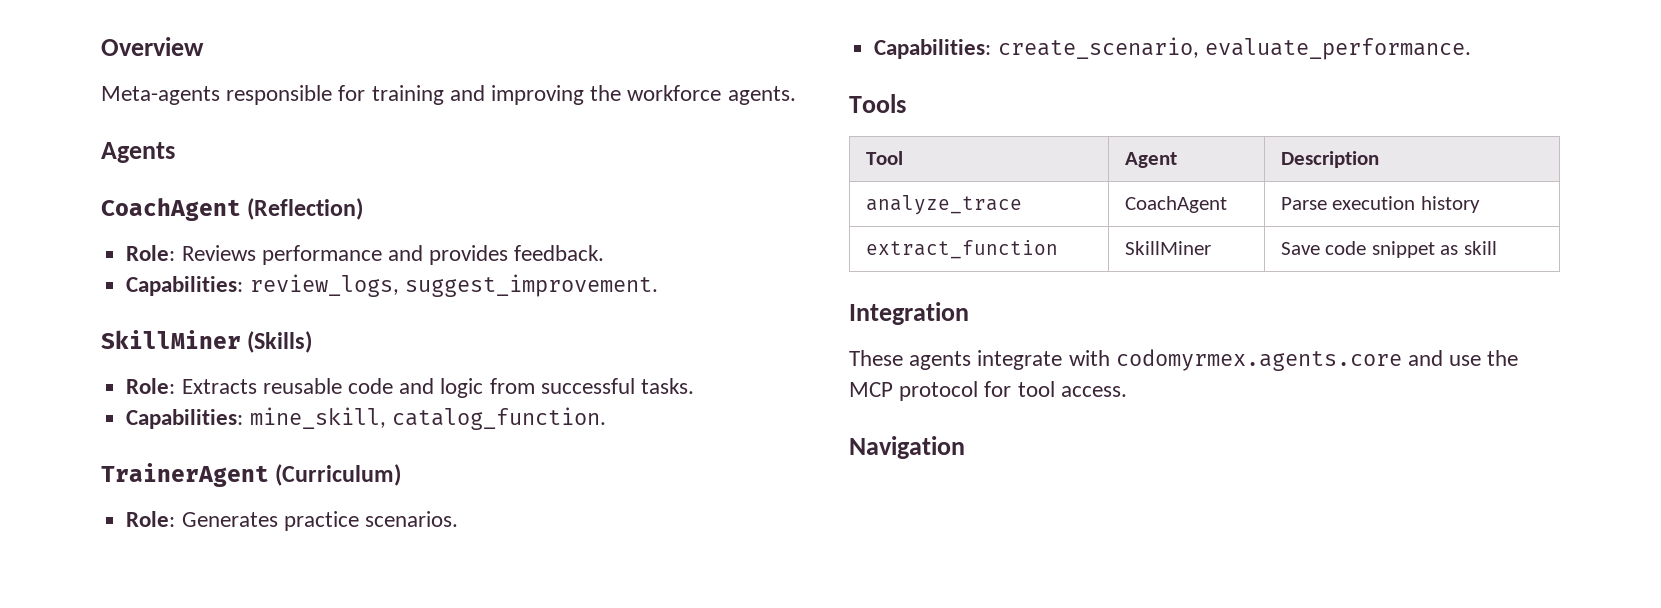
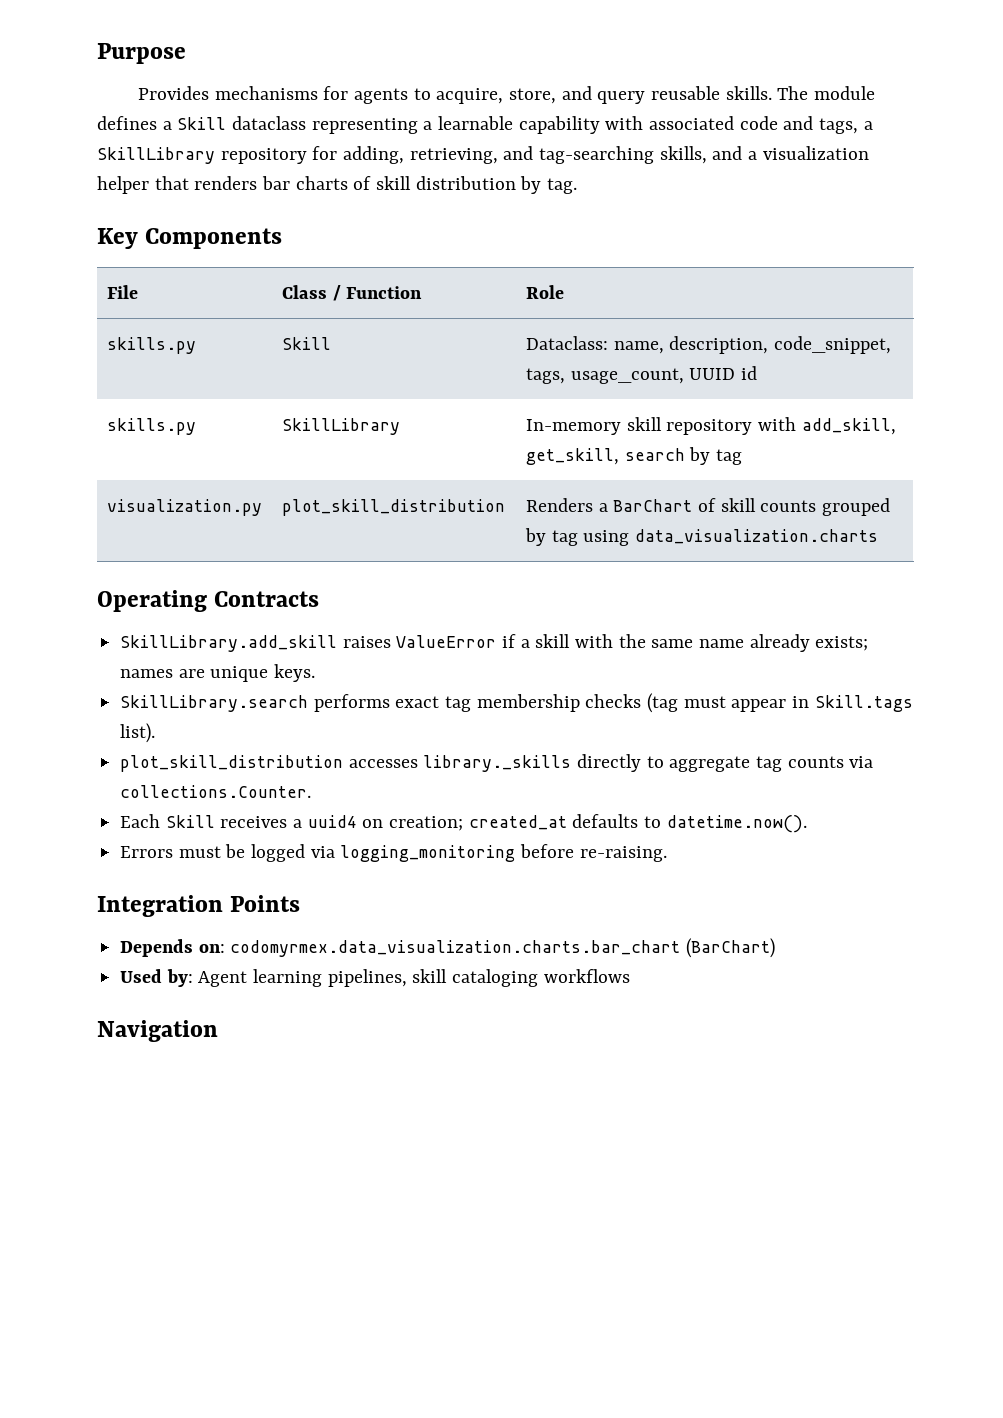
[101,37,204,56] [101,85,796,105] [101,142,175,163] [101,198,364,221] [126,245,605,265] [126,274,658,297] [101,330,313,353] [126,378,694,398] [126,407,606,430] [101,463,402,487] [126,511,458,531] [874,37,1471,60] [849,94,906,113] [865,151,903,165] [1124,152,1177,168] [1280,151,1379,168] [865,195,1022,215] [1124,196,1227,213] [1280,196,1480,213] [865,240,1058,259] [1124,241,1211,255] [1280,241,1497,258] [849,302,969,325] [849,349,1519,371] [849,381,1127,401] Overview // Meta-agents responsible for training and improving the workforce agents. // Agents // CoachAgent (Reflection) // Role: Reviews performance and provides feedback. // Capabilities: review_logs, suggest_improvement. // SkillMiner (Skills) // Role: Extracts reusable code and logic from successful tasks. // Capabilities: mine_skill, catalog_function. // TrainerAgent (Curriculum) // Role: Generates practice scenarios. // Capabilities: create_scenario, evaluate_performance. // Tools // Tool | Agent | Description // analyze_trace | CoachAgent | Parse execution history // extract_function | SkillMiner | Save code snippet as skill // Integration // These agents integrate with codomyrmex.agents.core and use the MCP protocol for tool access. -> [97,43,186,64] [137,86,876,104] [97,116,873,134] [97,146,869,164] [97,176,578,194] [97,228,283,249] [106,285,138,299] [281,285,423,301] [525,285,564,299] [106,337,196,354] [281,337,331,350] [525,336,892,354] [525,366,758,384] [106,418,196,435] [281,418,400,435] [525,417,896,435] [525,447,743,465] [106,499,262,516] [281,499,505,516] [525,498,891,516] [524,528,879,546] [97,590,320,612] [120,634,869,652] [120,664,316,682] [120,693,913,713] [120,723,156,743] [120,754,874,772] [120,785,312,798] [120,814,807,833] [120,844,667,862] [97,895,301,917] [120,938,776,958] [120,969,630,987] Purpose // Provides mechanisms for agents to acquire, store, and query reusable skills. The module defines a Skill dataclass representing a learnable capability with associated code and tags, a SkillLibrary repository for adding, retrieving, and tag-searching skills, and a visualization helper that renders bar charts of skill distribution by tag. // Key Components // File | Class / Function | Role // skills.py | Skill | Dataclass: name, description, code_snippet, tags, usage_count, UUID id // skills.py | SkillLibrary | In-memory skill repository with add_skill, get_skill, search by tag // visualization.py | plot_skill_distribution | Renders a BarChart of skill counts grouped by tag using data_visualization.charts // Operating Contracts // SkillLibrary.add_skill raises ValueError if a skill with the same name already exists; names are unique keys. // SkillLibrary.search performs exact tag membership checks (tag must appear in Skill.tags list). // plot_skill_distribution accesses library._skills directly to aggregate tag counts via collections.Counter. // Each Skill receives a uuid4 on creation; created_at defaults to datetime.now(). // Errors must be logged via logging_monitoring before re-raising. // Integration Points // Depends on: codomyrmex.data_visualization.charts.bar_chart (BarChart) // Used by: Agent learning pipelines, skill cataloging workflows

